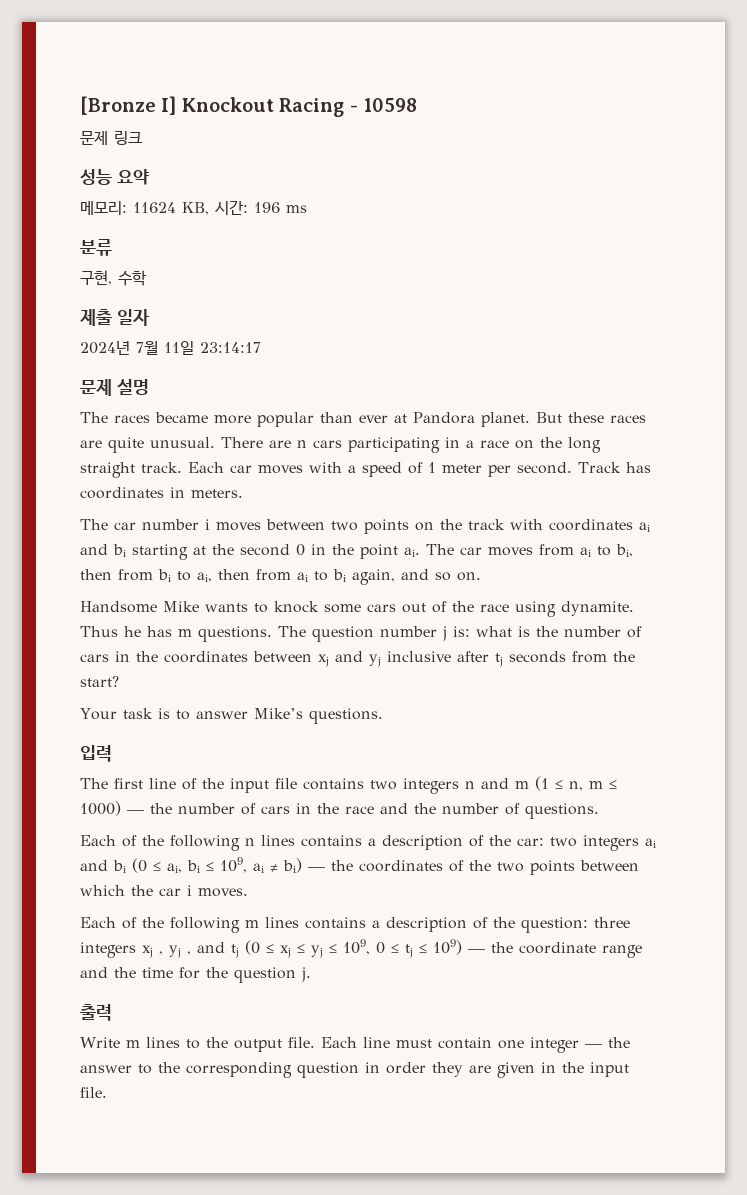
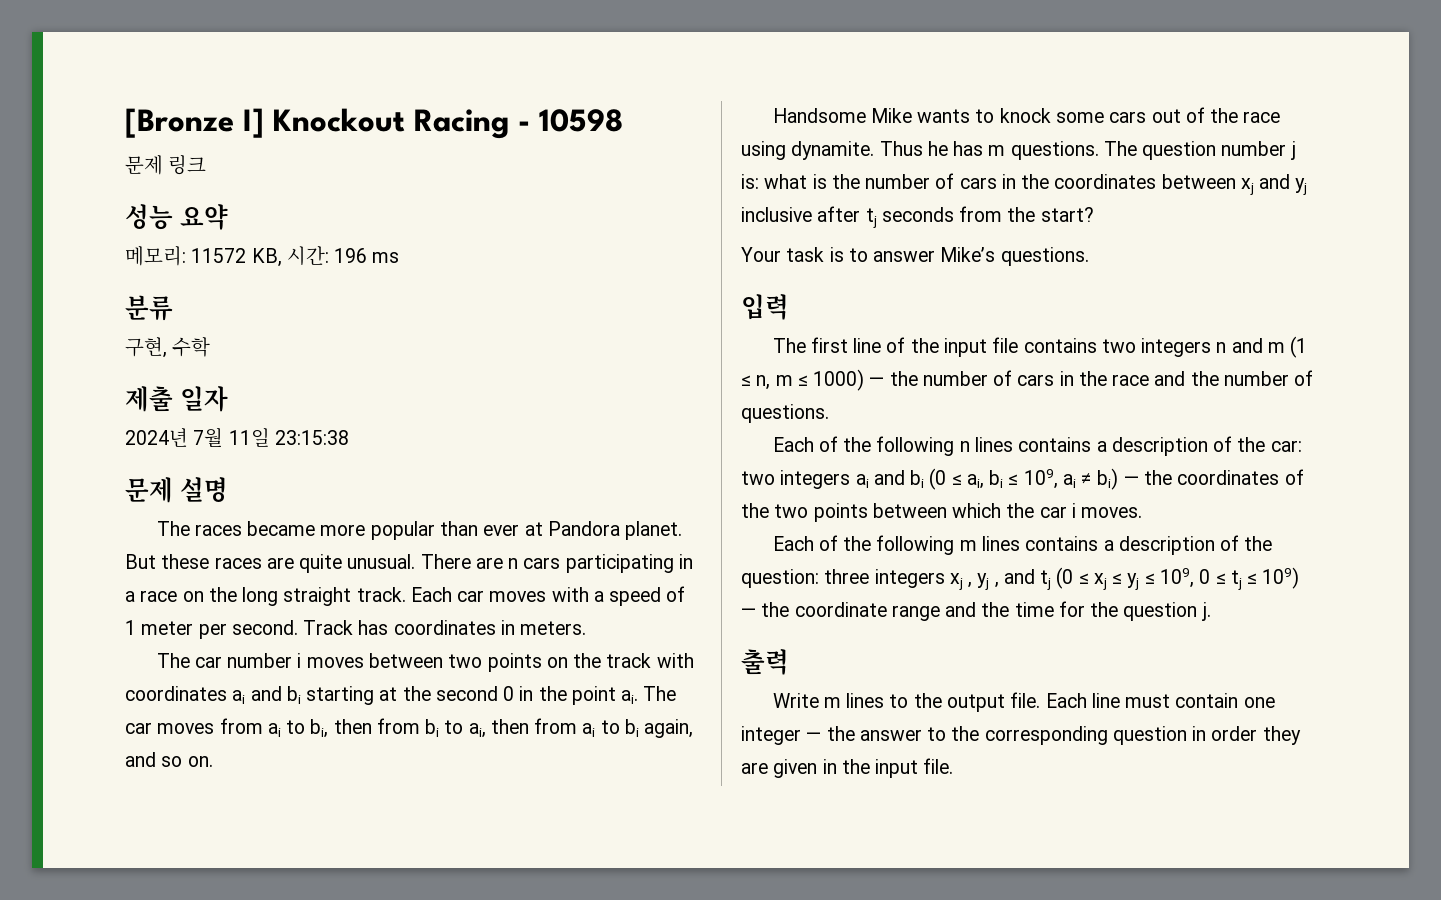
[133,202,176,213] 11624 -> [191,248,247,263] 11572
[200,342,261,353] 23:14:17 -> [274,430,349,445] 23:15:38

